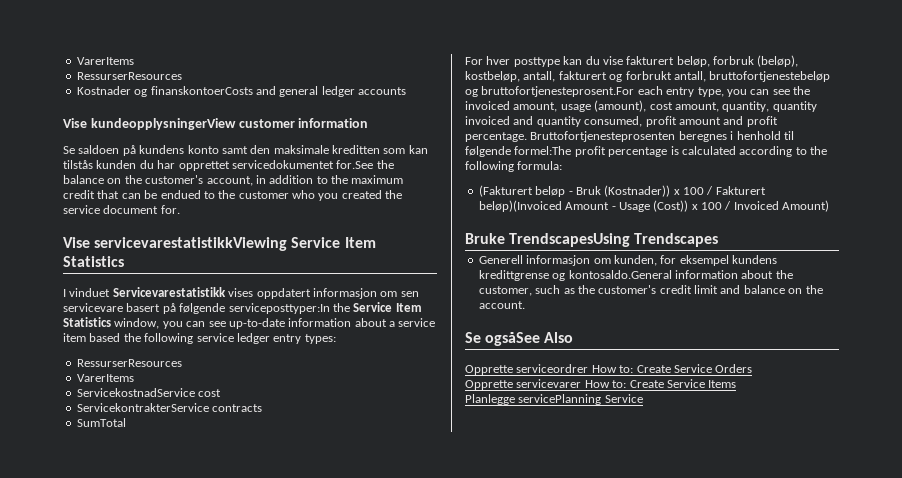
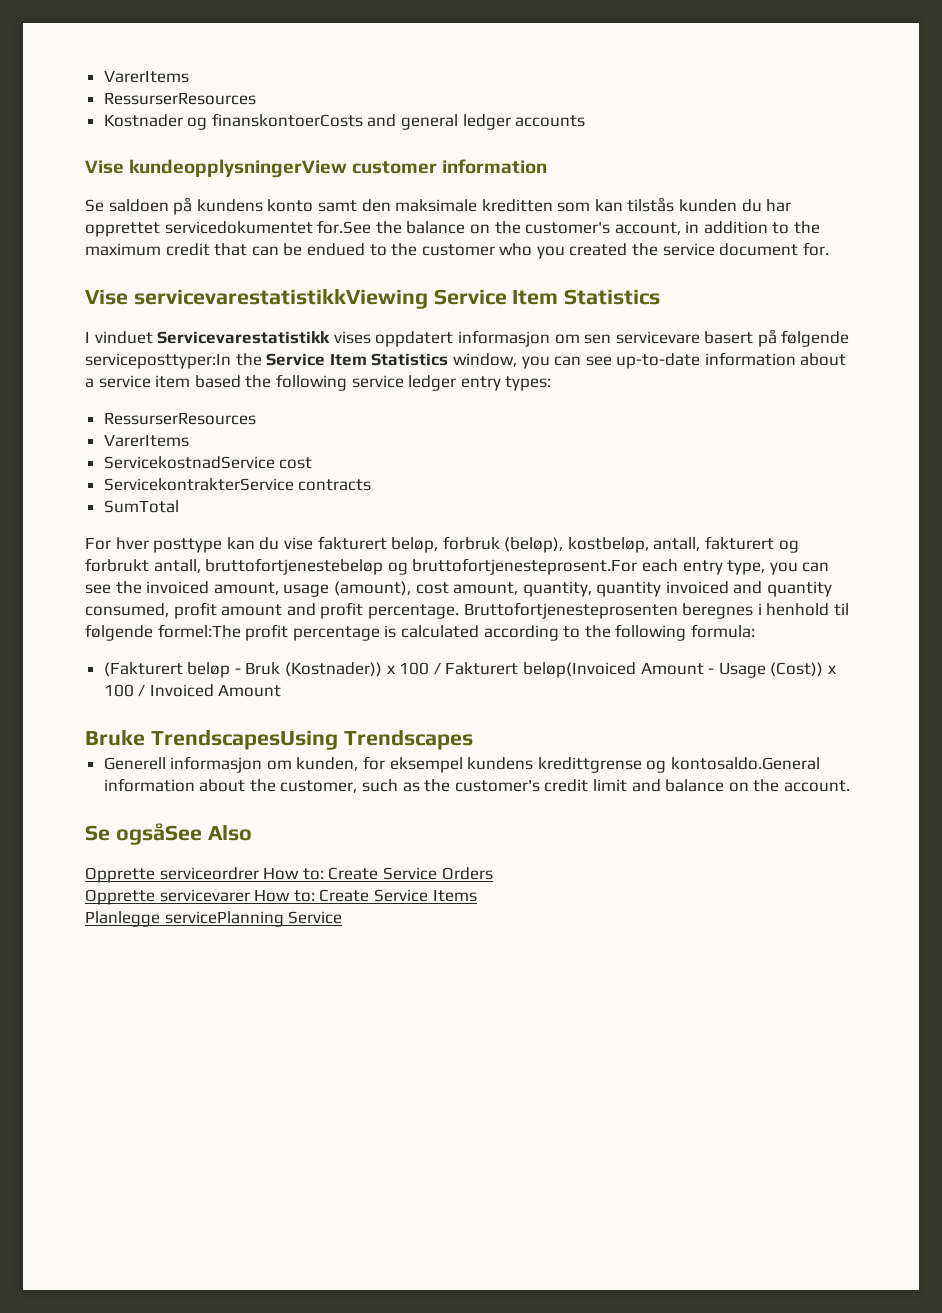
[478,200,562,212] beløp)(Invoiced -> [523,662,637,678] beløp(Invoiced
[782,200,830,212] Amount) -> [218,684,282,697] Amount

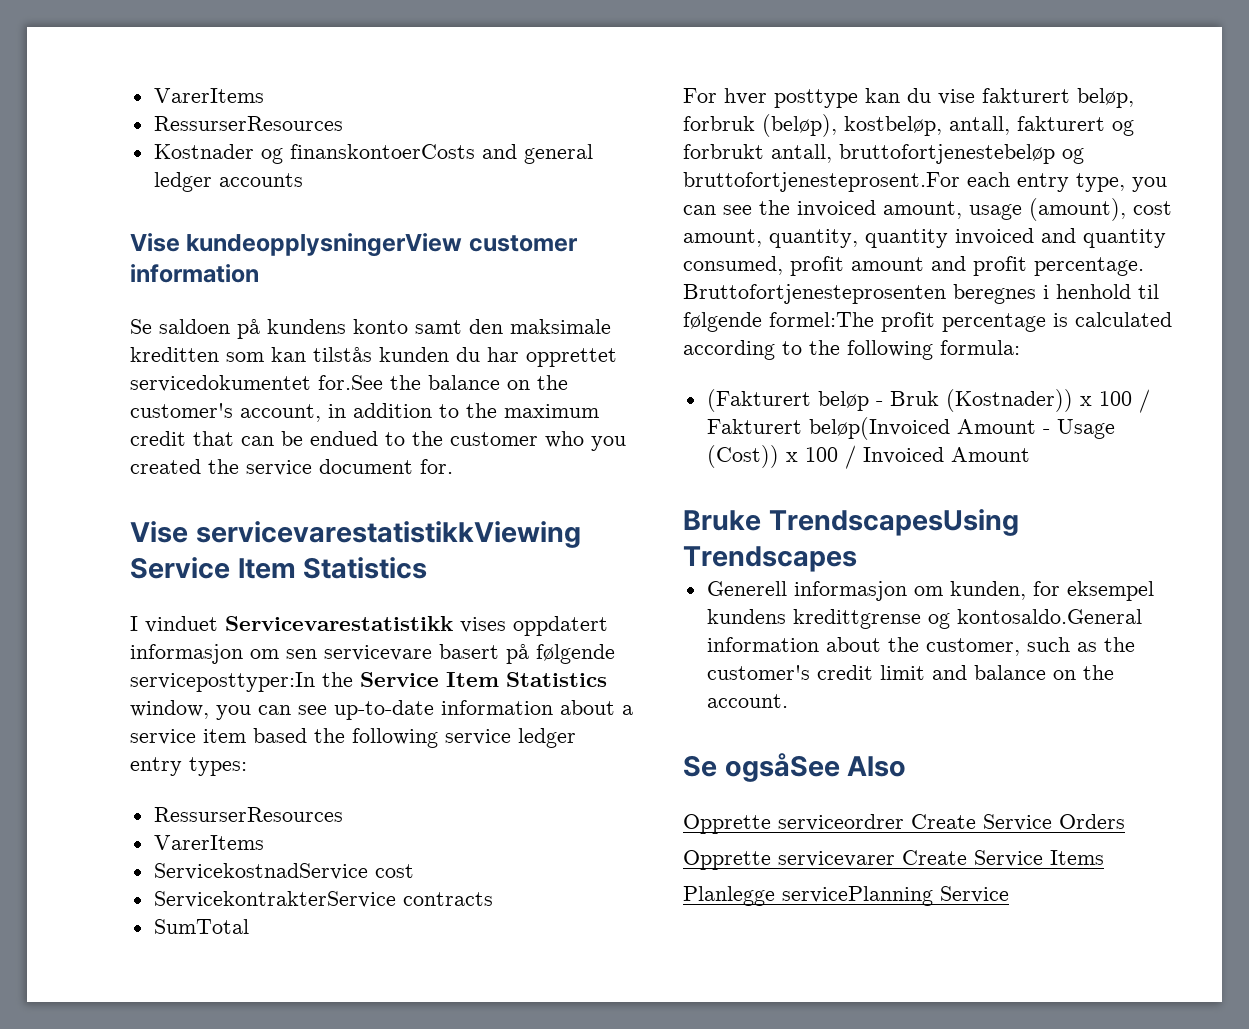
[263,867,324,880] How to: -> (904, 822) none
[254,889,315,902] How to: -> (895, 859) none

